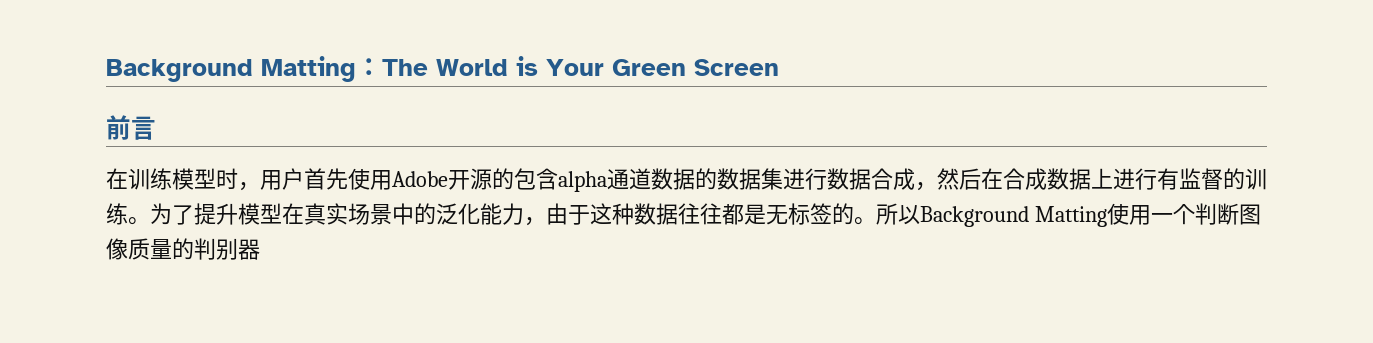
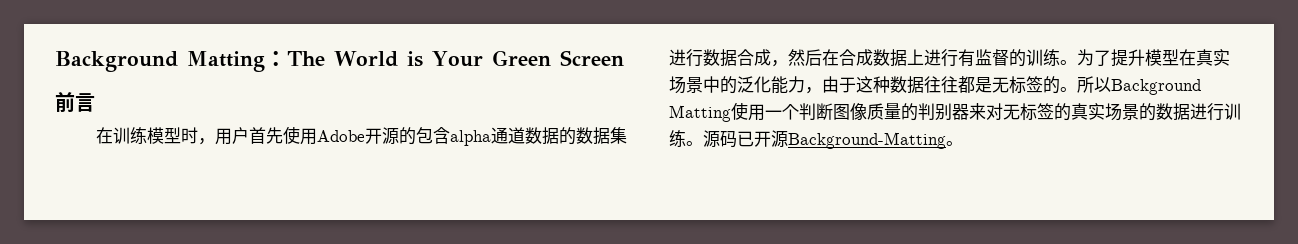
(260, 249) none -> [969,103,1241,121] [669,130,963,149] 来对无标签的真实场景的数据进行训练。源码已开源Background-Matting。

